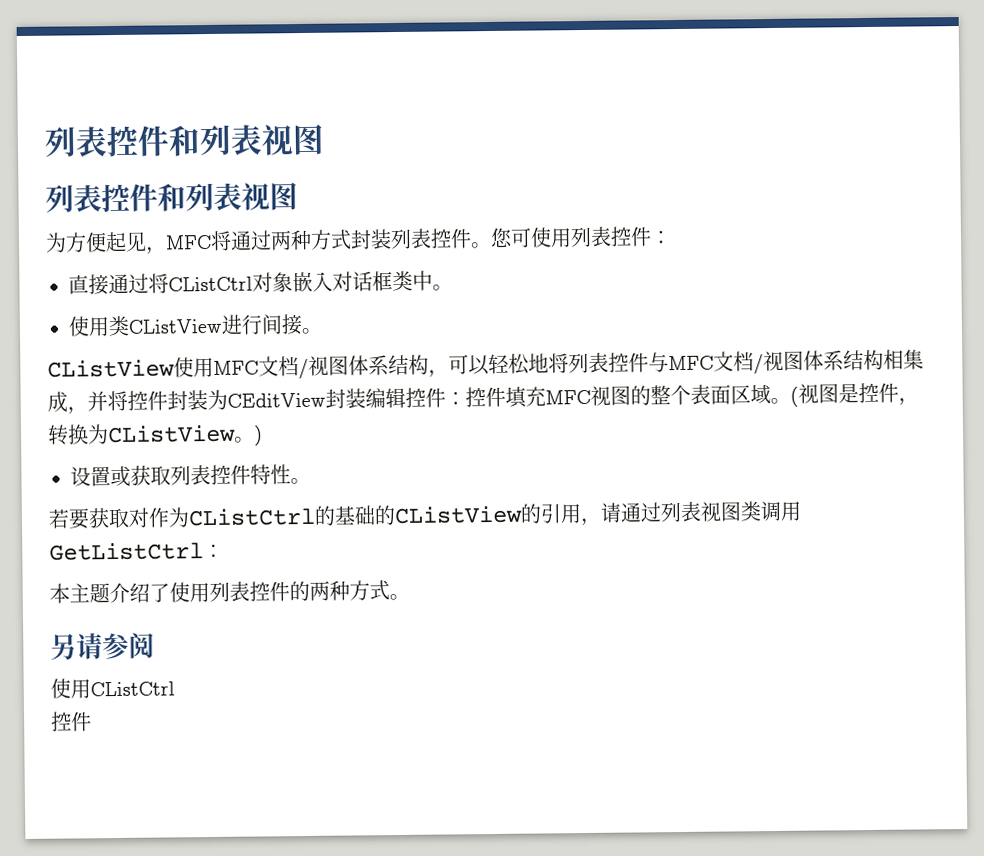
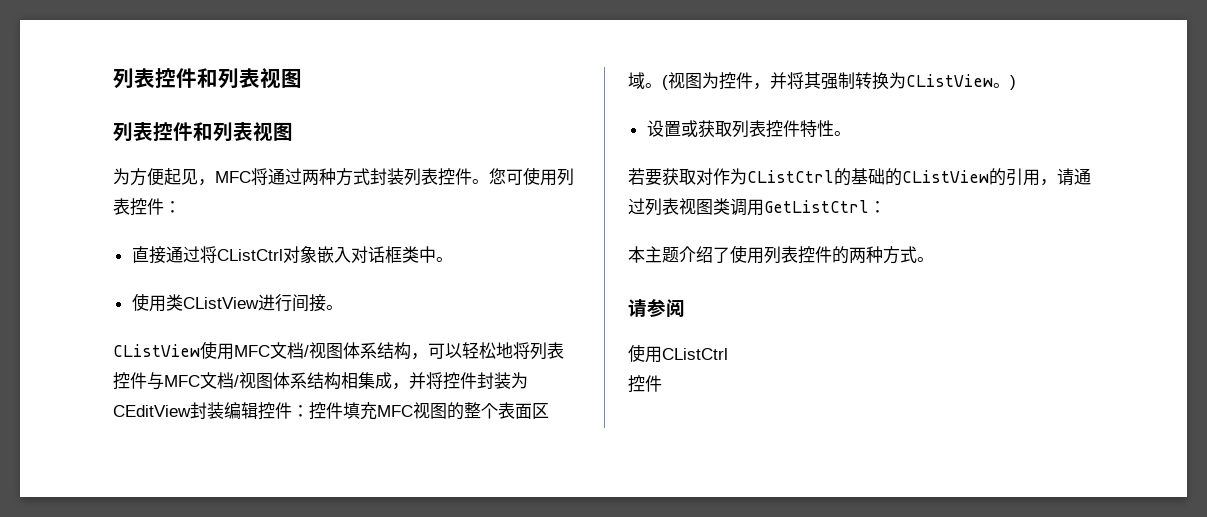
[838,382,919,406] 是控件， -> [702,72,855,90] 为控件，并将其强制
[50,633,77,660] 另 -> (934, 259) none

